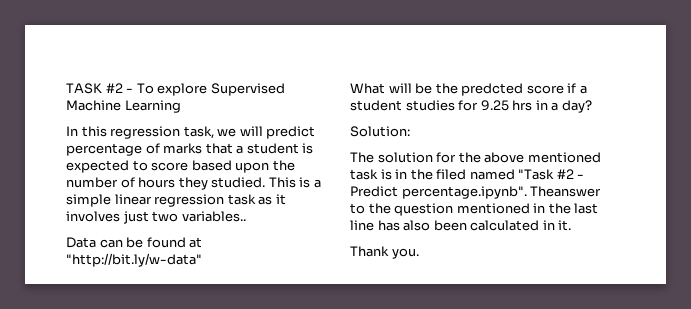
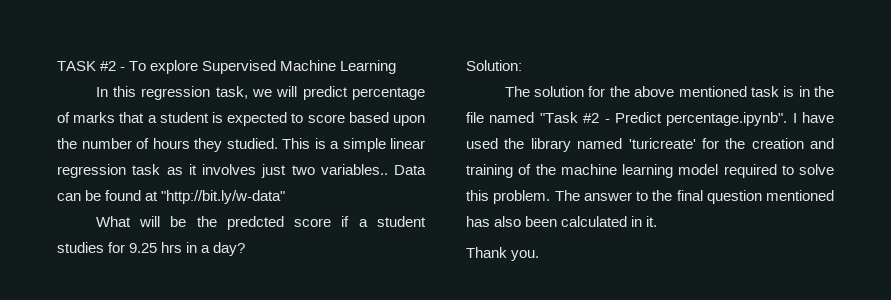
(246, 216) // -> (388, 169) none
[436,169,467,180] filed -> [466,112,484,123] file
[530,186,602,197] Theanswer -> [792,112,834,123] [466,138,834,152] [466,164,834,178] [466,190,632,204] I have used the library named 'turicreate' for the creation and training of the machine learning model required to solve this problem. The answer
(391, 208) none -> [676,190,703,201] final
[533,203,599,214] [350,220,374,231] in the last line -> (834, 195) none

